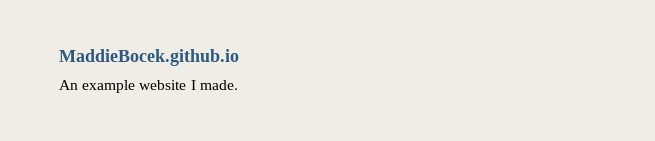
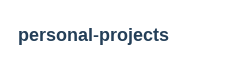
[59,49,239,66] [59,80,238,93] MaddieBocek.github.io // An example website I made. -> [18,28,169,45] personal-projects

